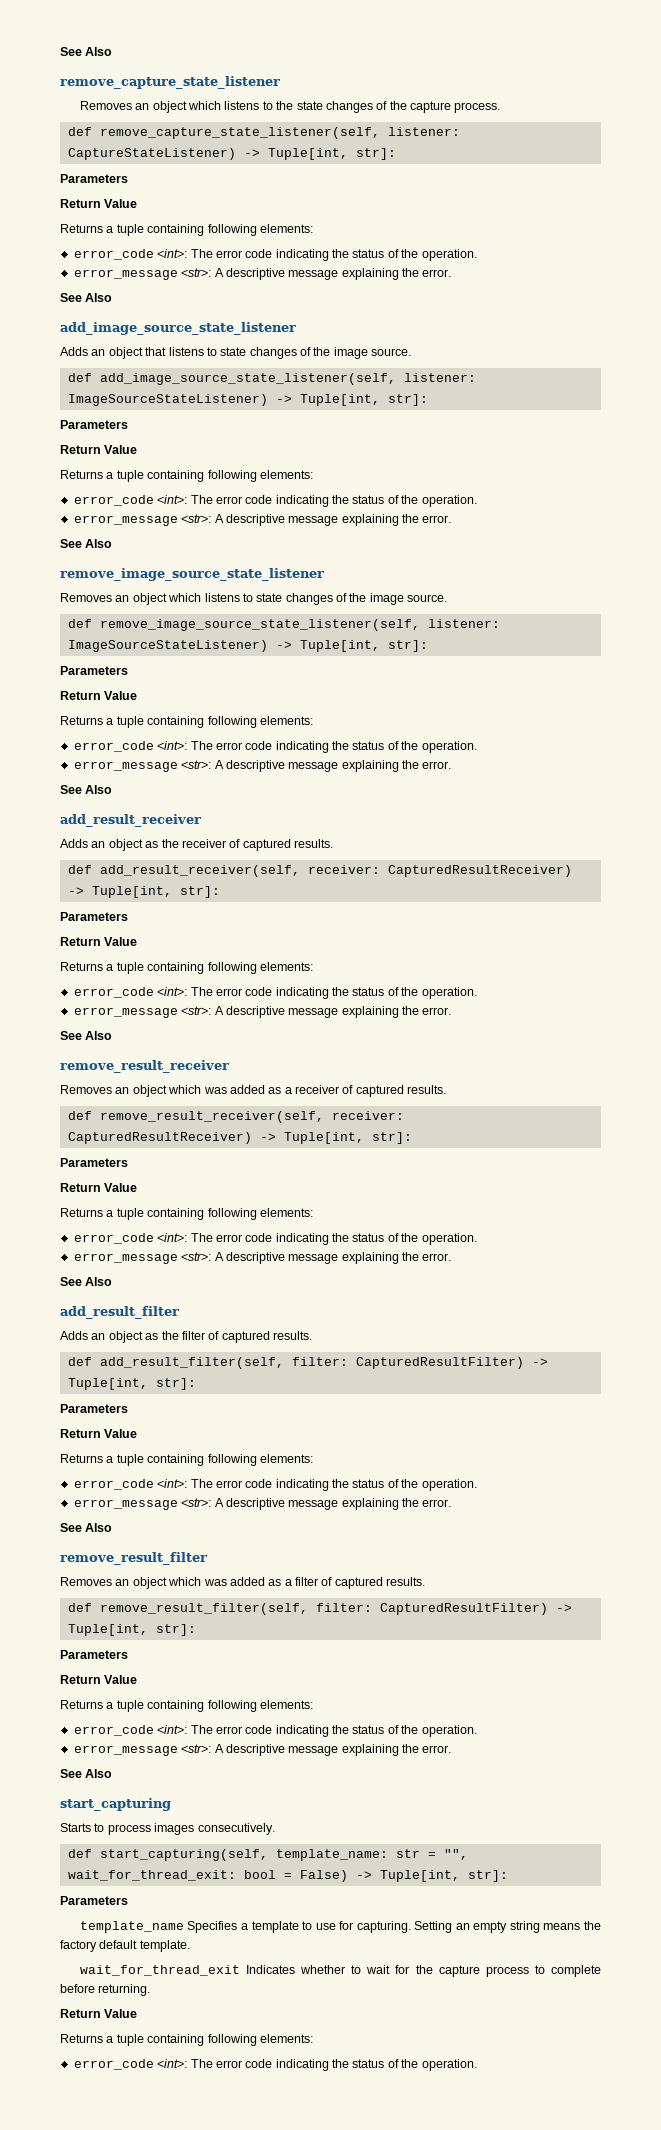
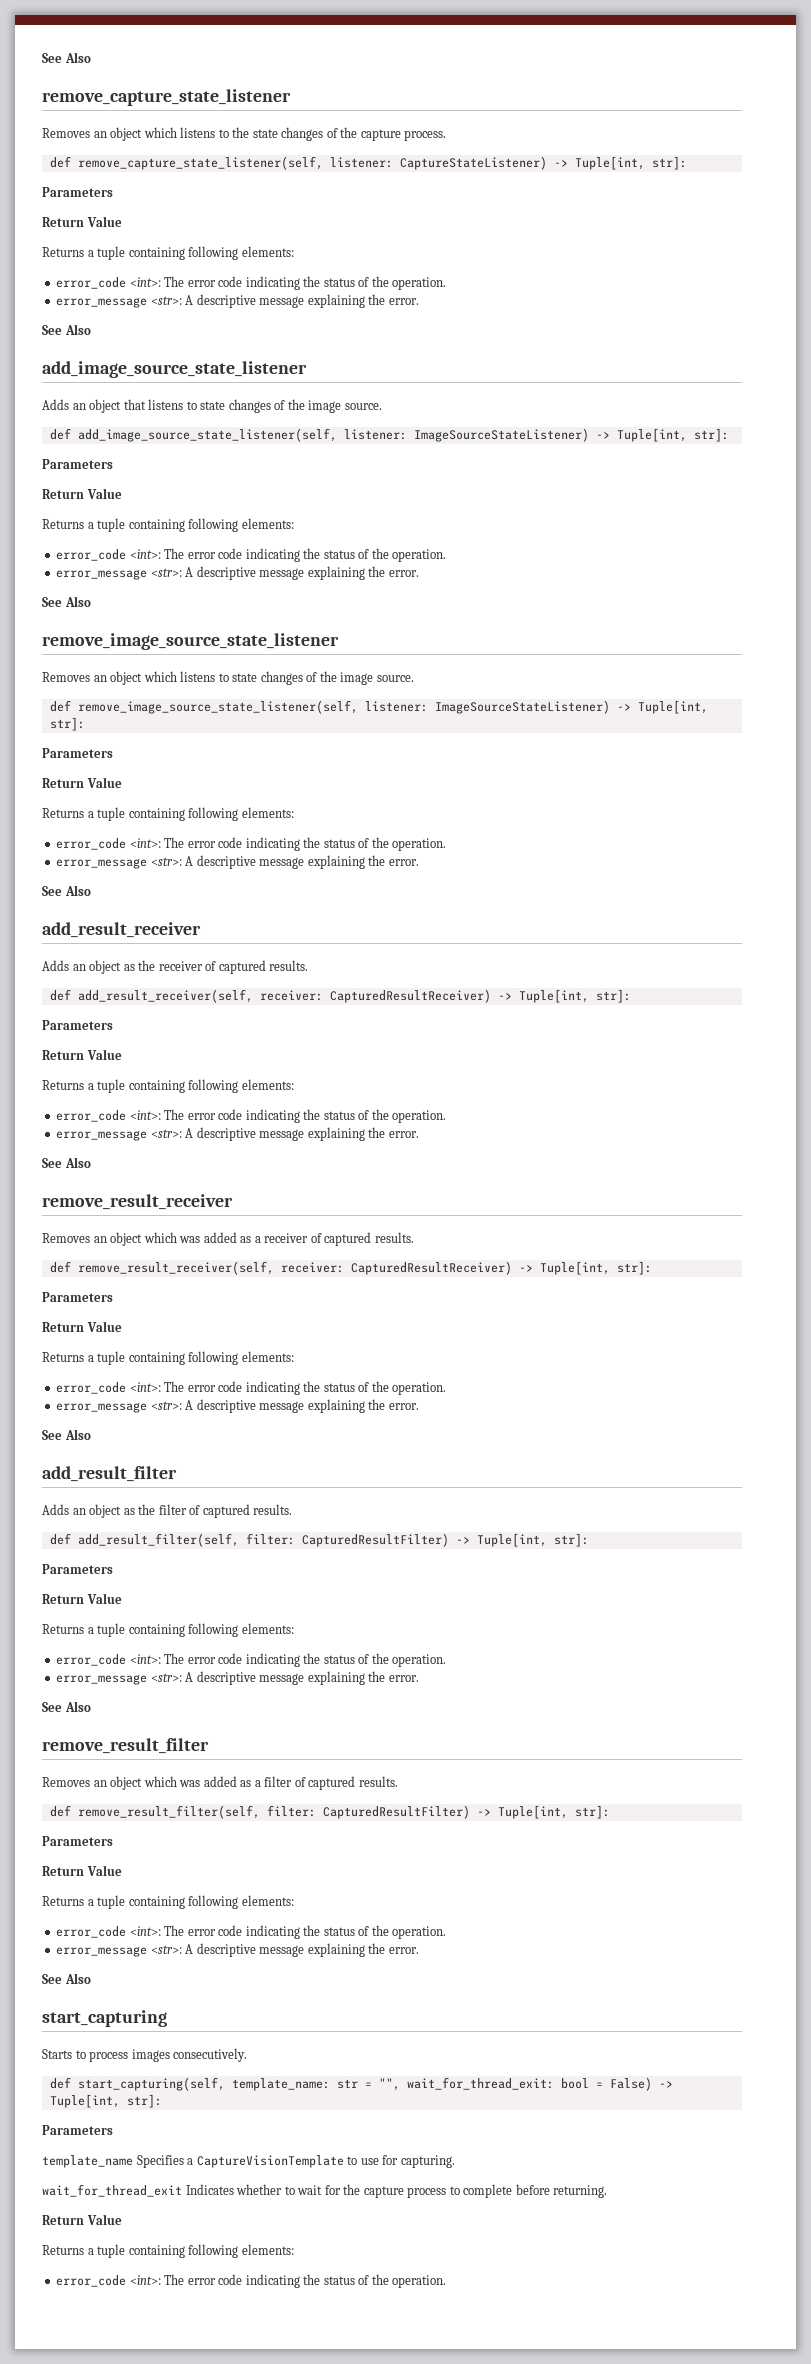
[251,1921,299,1933] template -> [196,2155,344,2168] CaptureVisionTemplate
[414,1921,601,1933] [60,1940,190,1952] Setting an empty string means the factory default template. -> (455, 2161) none

